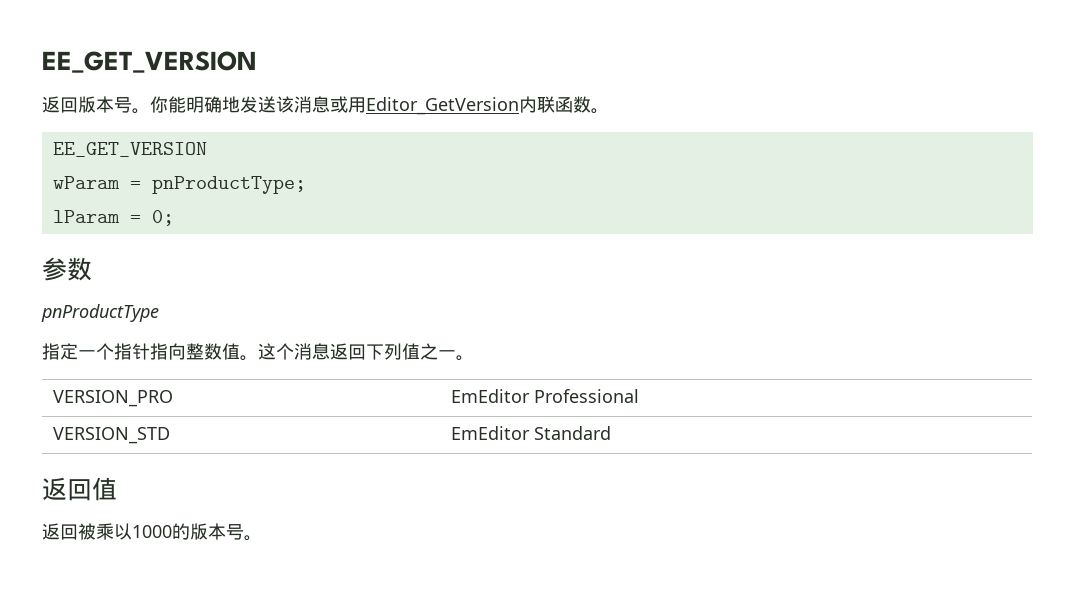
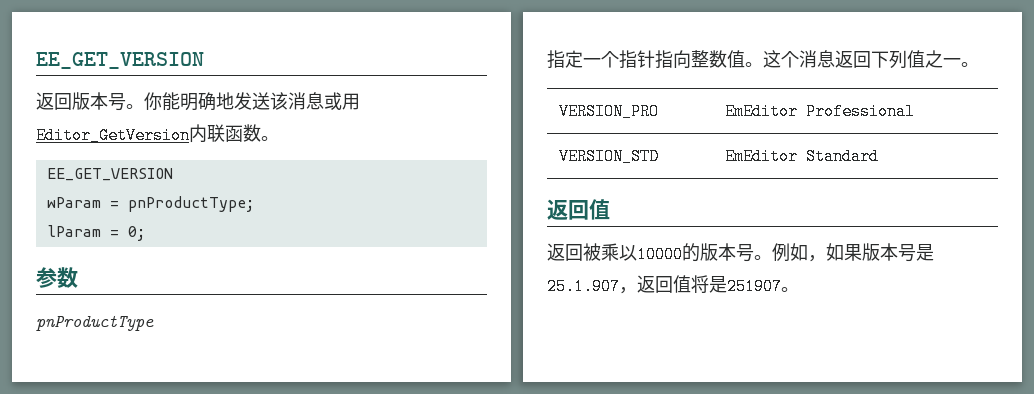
[132,525,172,538] 1000 -> [637,246,683,263] 10000
(262, 538) none -> [772,243,934,262] [547,275,799,295] 例如，如果版本号是25.1.907，返回值将是251907。

